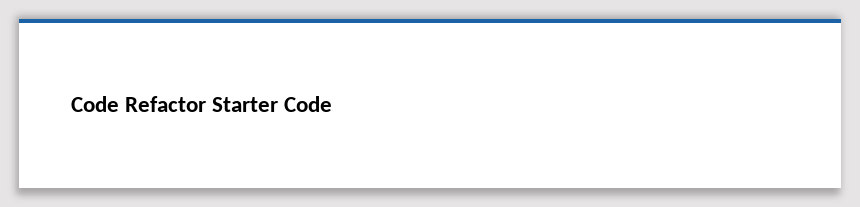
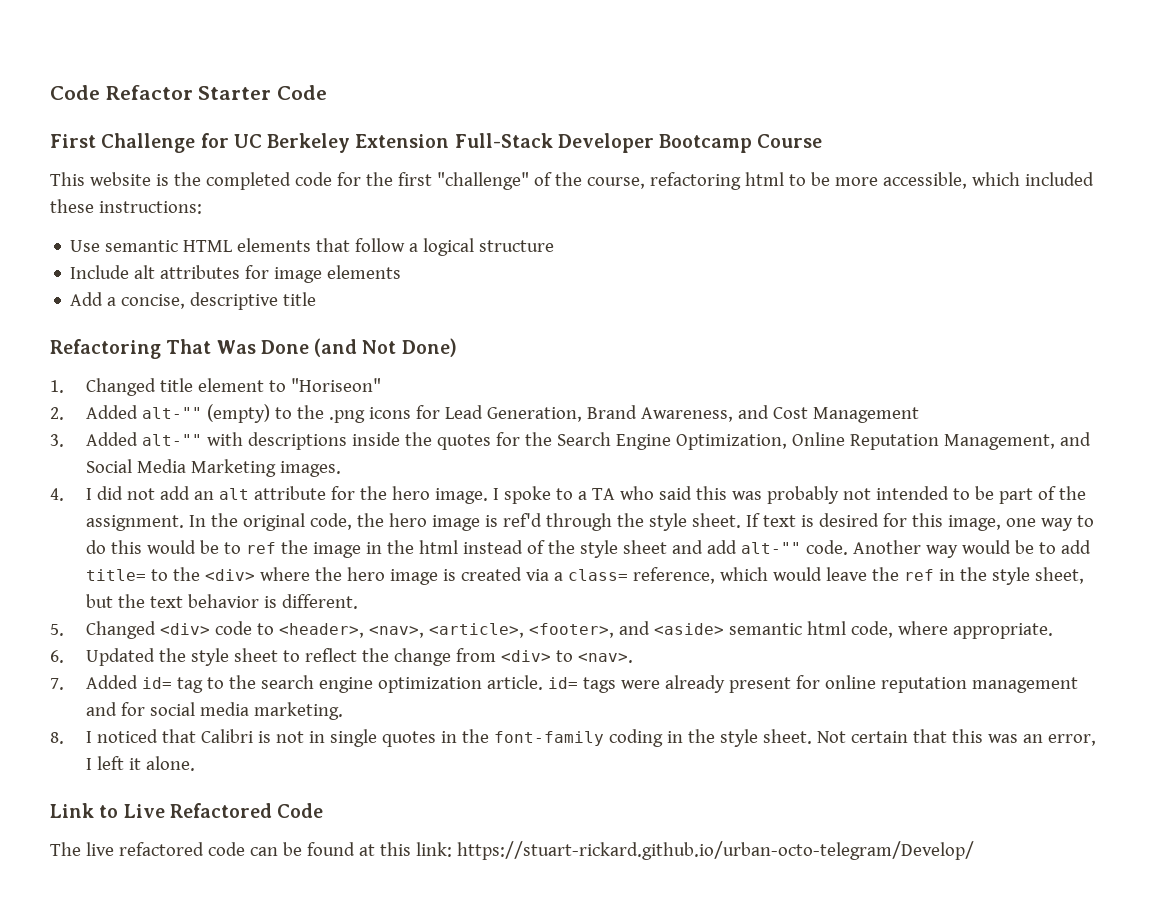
(333, 104) none -> [50,133,823,153] [50,172,1094,190] [50,199,202,214] [70,238,555,256] [70,265,402,283] [70,292,317,310] [50,338,457,359] [50,378,381,396] [50,404,919,423] [50,432,1091,450] [85,459,341,477] [50,486,1086,504] [85,513,1094,531] [85,540,1091,558] [85,567,1084,585] [85,594,358,609] [50,621,1053,639] [50,648,633,666] [50,675,1078,693] [85,702,343,720] [50,729,1096,747] [85,756,195,771] [50,803,324,818] [50,841,974,860] // First Challenge for UC Berkeley Extension Full-Stack Developer Bootcamp Course // This website is the completed code for the first "challenge" of the course, refactoring html to be more accessible, which included these instructions: // Use semantic HTML elements that follow a logical structure // Include alt attributes for image elements // Add a concise, descriptive title // Refactoring That Was Done (and Not Done) // 1. Changed title element to "Horiseon" // 2. Added alt-"" (empty) to the .png icons for Lead Generation, Brand Awareness, and Cost Management // 3. Added alt-"" with descriptions inside the quotes for the Search Engine Optimization, Online Reputation Management, and Social Media Marketing images. // 4. I did not add an alt attribute for the hero image. I spoke to a TA who said this was probably not intended to be part of the assignment. In the original code, the hero image is ref'd through the style sheet. If text is desired for this image, one way to do this would be to ref the image in the html instead of the style sheet and add alt-"" code. Another way would be to add title= to the <div> where the hero image is created via a class= reference, which would leave the ref in the style sheet, but the text behavior is different. // 5. Changed <div> code to <header>, <nav>, <article>, <footer>, and <aside> semantic html code, where appropriate. // 6. Updated the style sheet to reflect the change from <div> to <nav>. // 7. Added id= tag to the search engine optimization article. id= tags were already present for online reputation management and for social media marketing. // 8. I noticed that Calibri is not in single quotes in the font-family coding in the style sheet. Not certain that this was an error, I left it alone. // Link to Live Refactored Code // The live refactored code can be found at this link: https://stuart-rickard.github.io/urban-octo-telegram/Develop/

